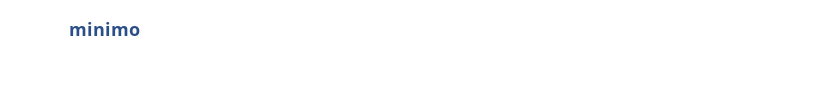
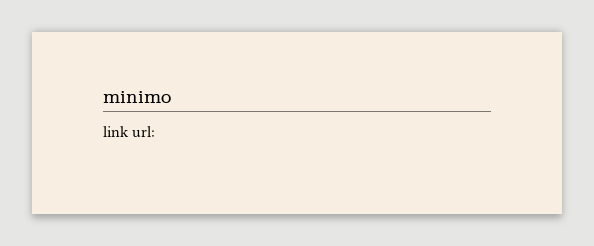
(140, 29) none -> [103,126,156,138] // link url:

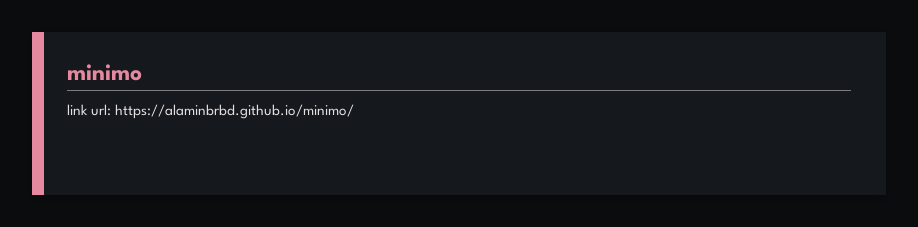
(156, 132) none -> [115,104,355,119] https://alaminbrbd.github.io/minimo/

